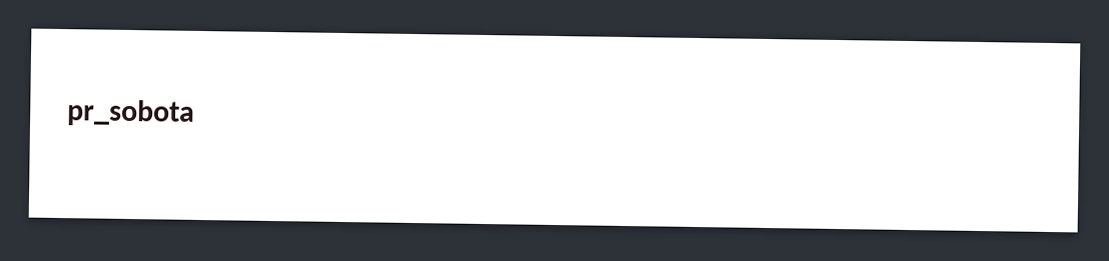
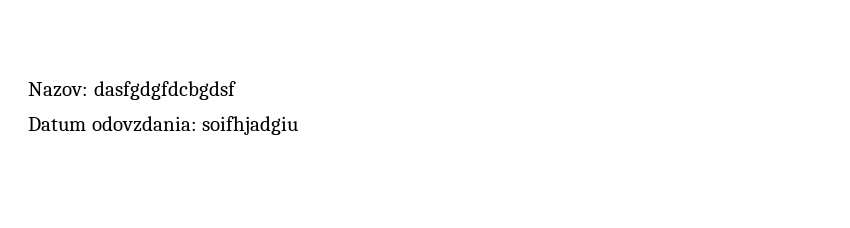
[67,99,195,127] pr_sobota -> [28,81,236,100] [28,116,299,135] Nazov: dasfgdgfdcbgdsf // Datum odovzdania: soifhjadgiu

